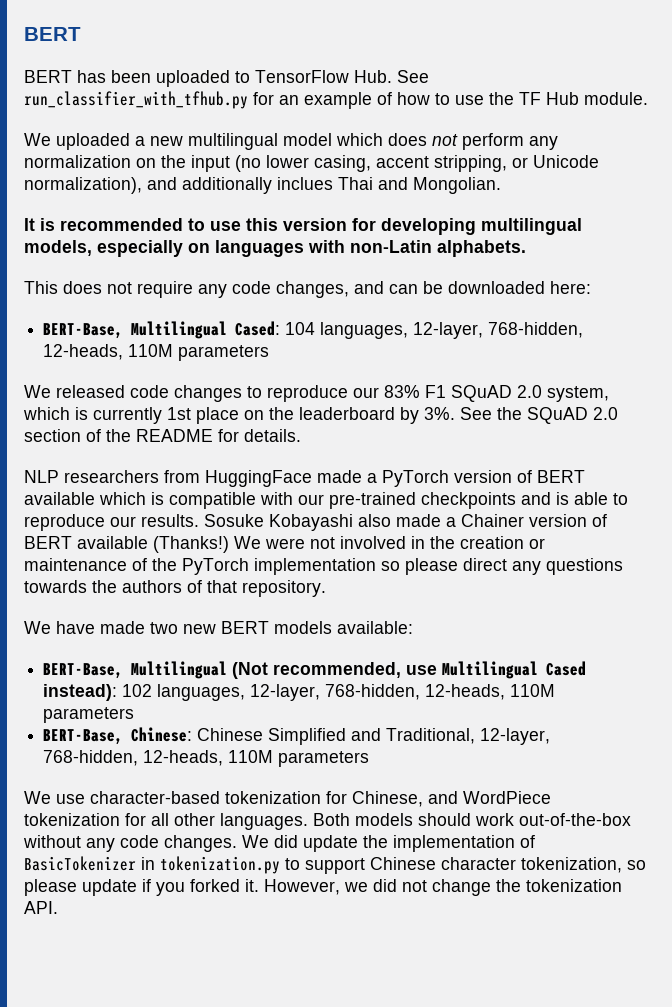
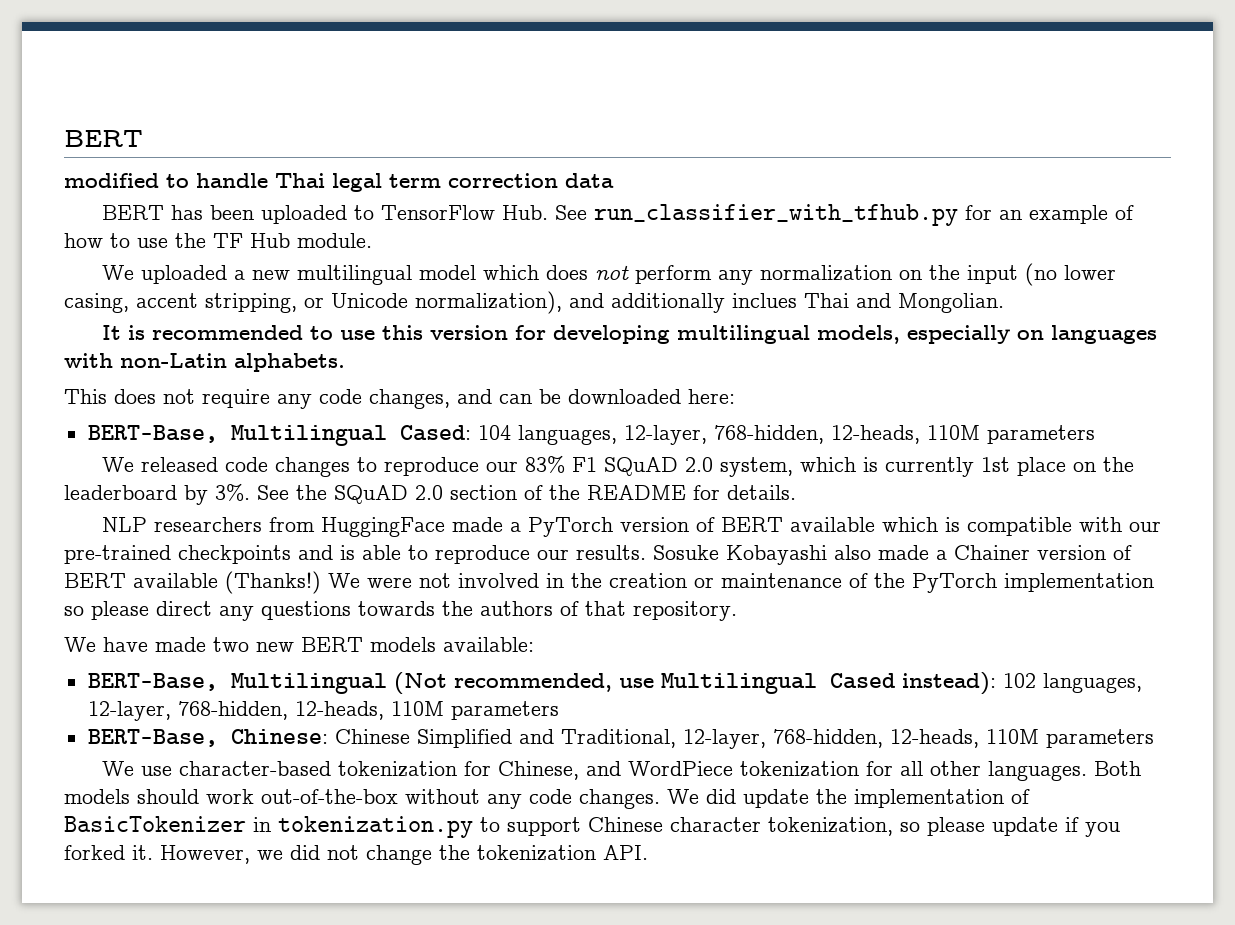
[24,27,81,41] BERT -> [64,130,143,147] [64,173,614,192] BERT // modified to handle Thai legal term correction data

